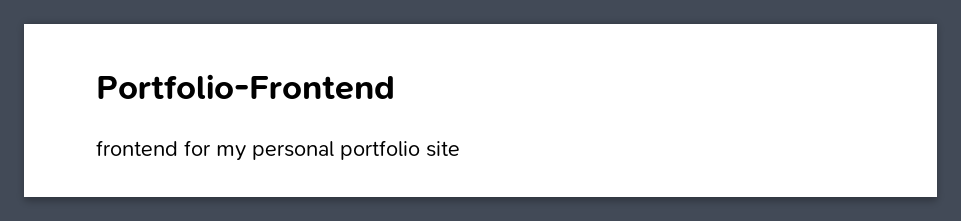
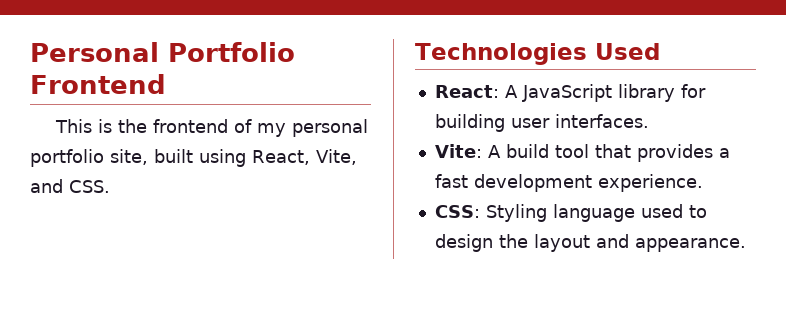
[96,74,395,100] [96,140,460,161] Portfolio-Frontend // frontend for my personal portfolio site -> [30,42,295,62] [30,74,166,94] [54,119,368,137] [30,149,357,167] [30,179,110,193] [415,43,660,65] [434,84,706,102] [434,114,649,132] [434,144,730,162] [434,174,703,192] [434,204,707,222] [434,234,746,252] Personal Portfolio Frontend // This is the frontend of my personal portfolio site, built using React, Vite, and CSS. // Technologies Used // React: A JavaScript library for building user interfaces. // Vite: A build tool that provides a fast development experience. // CSS: Styling language used to design the layout and appearance.

